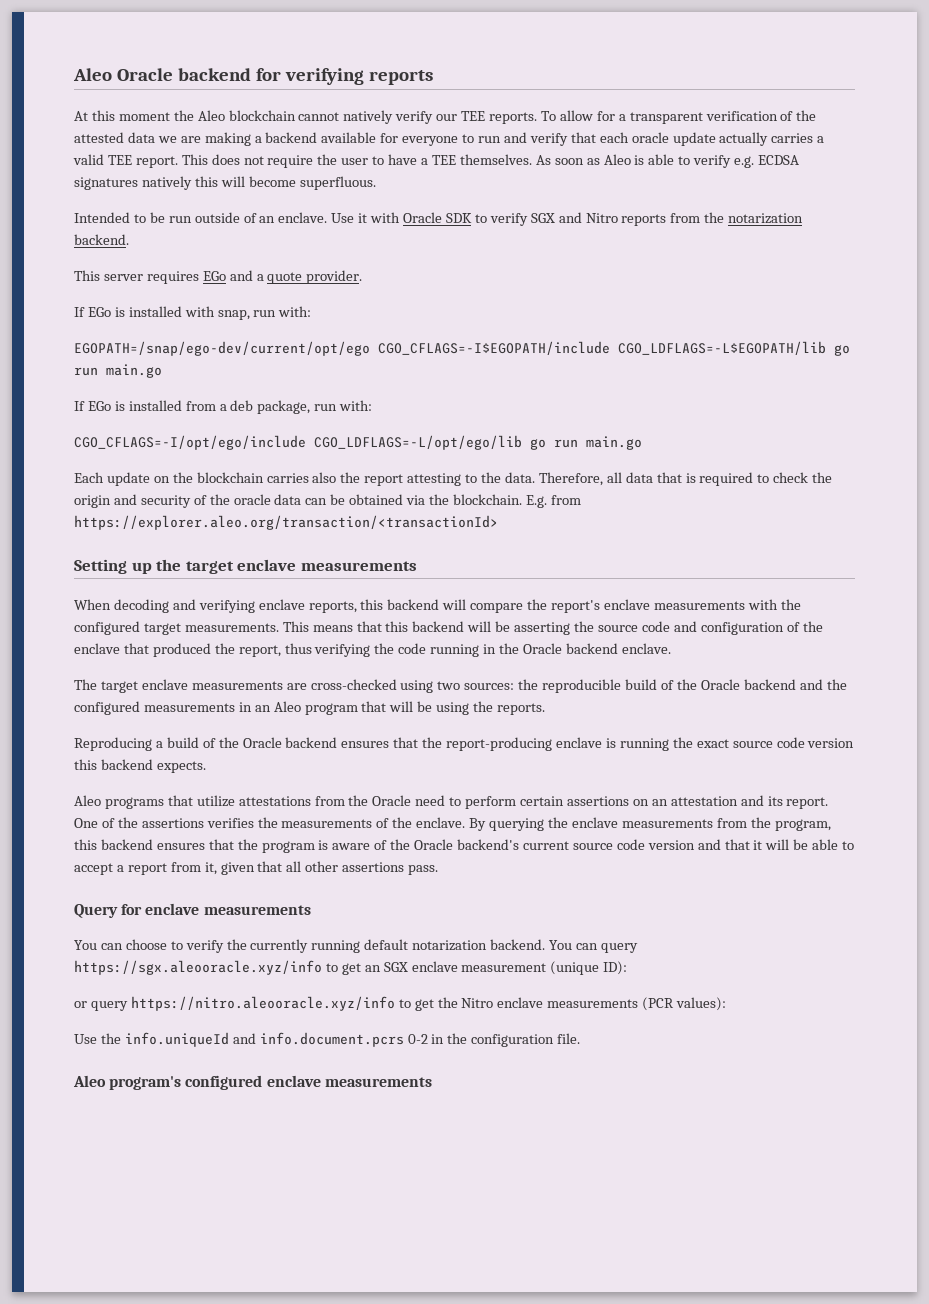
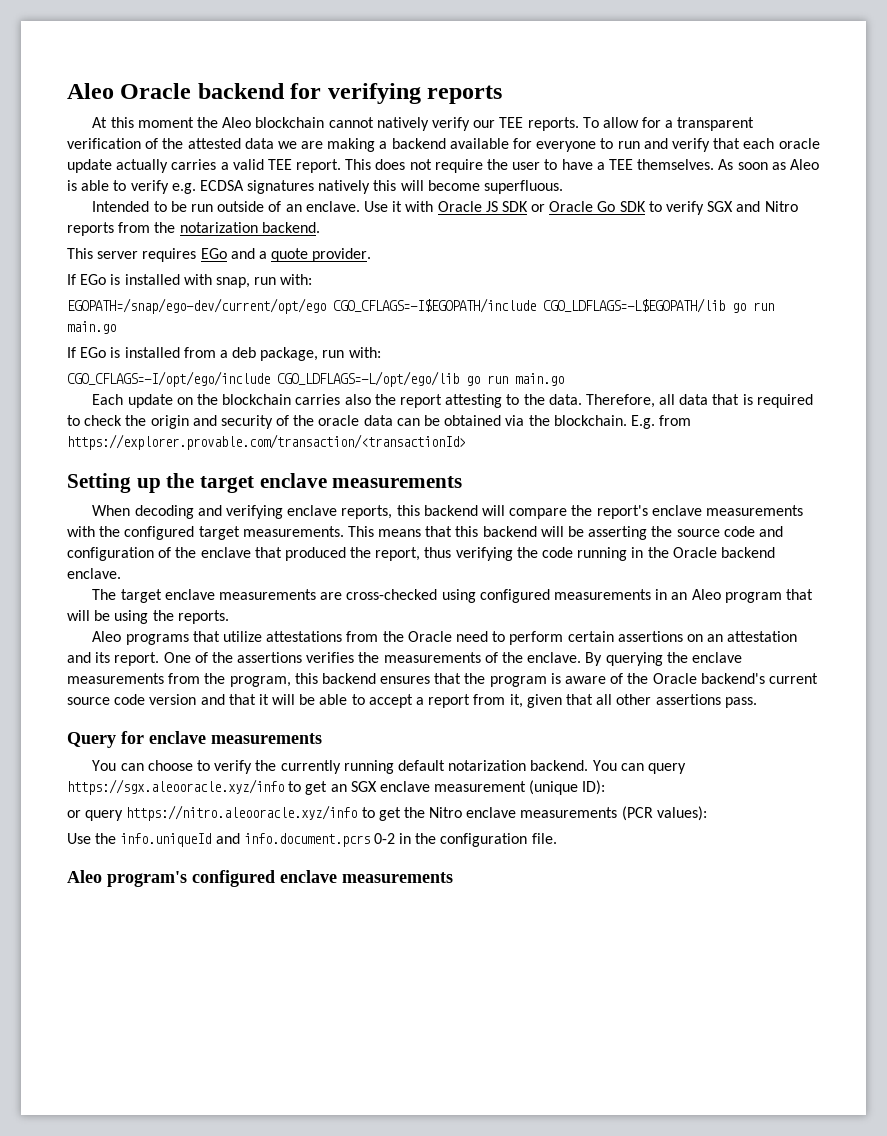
(443, 217) none -> [485,201,616,212] JS SDK or Oracle Go
[74,515,498,530] https://explorer.aleo.org/transaction/<transactionId> -> [67,434,466,450] https://explorer.provable.com/transaction/<transactionId>
[437,679,847,693] two sources: the reproducible build of the Oracle backend and the -> (476, 596) none
[74,737,855,751] [74,759,206,773] // Reproducing a build of the Oracle backend ensures that the report-producing enclave is running the exact source code version this backend expects. -> (229, 617) none

